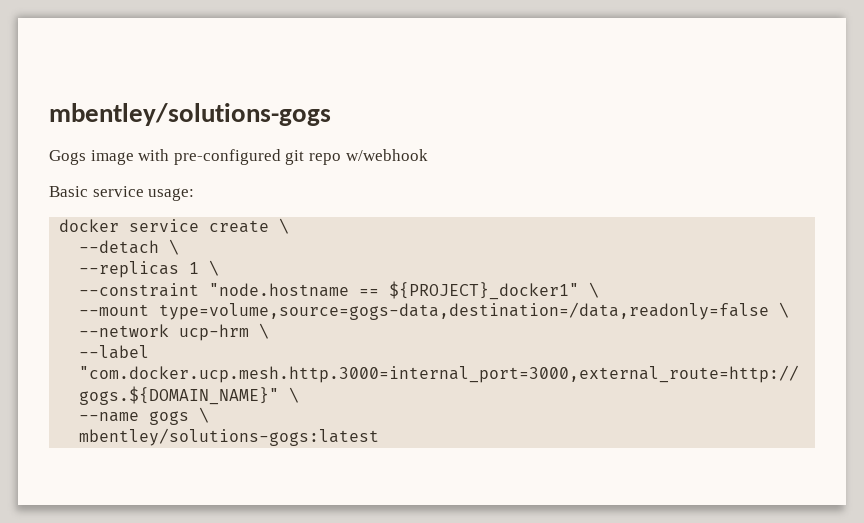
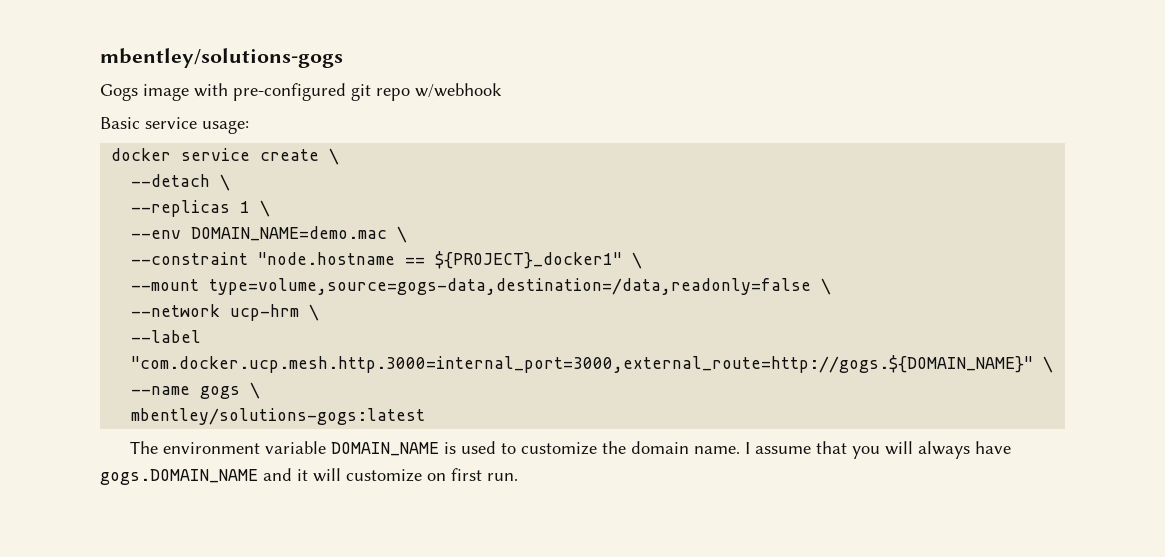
(220, 268) none -> [131,226,408,243] // --env DOMAIN_NAME=demo.mac \
(380, 437) none -> [130,441,1012,459] [100,468,518,485] // The environment variable DOMAIN_NAME is used to customize the domain name. I assume that you will always have gogs.DOMAIN_NAME and it will customize on first run.

